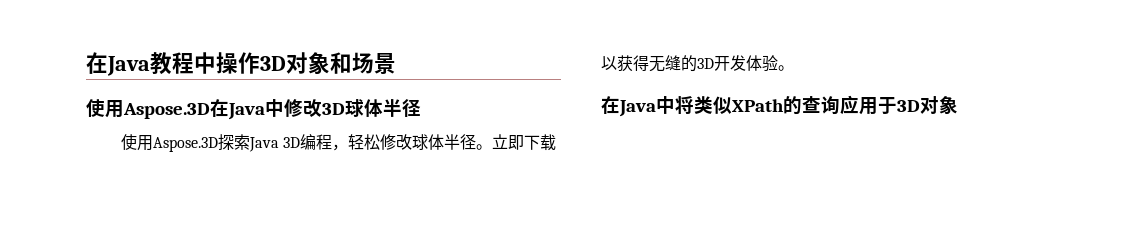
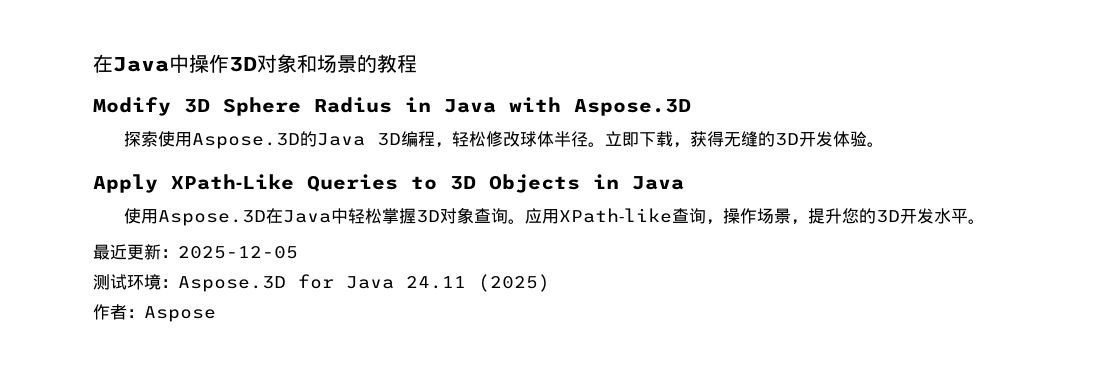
[86,52,194,76] 在Java教程 -> [93,54,169,73] 在Java
[86,99,421,120] [120,134,250,152] // 使用Aspose.3D在Java中修改3D球体半径 // 使用Aspose.3D探索 -> [357,54,417,73] [93,97,691,116] [124,131,318,149] 的教程 // Modify 3D Sphere Radius in Java with Aspose.3D // 探索使用Aspose.3D的
[601,56,617,70] 以 -> [673,142,691,148] ，
[601,95,958,117] 在Java中将类似XPath的查询应用于3D对象 -> [93,174,684,193] [124,207,986,226] [93,244,298,260] [93,274,550,292] [93,304,216,322] Apply XPath‑Like Queries to 3D Objects in Java // 使用Aspose.3D在Java中轻松掌握3D对象查询。应用XPath‑like查询，操作场景，提升您的3D开发水平。 // 最近更新：2025-12-05 // 测试环境：Aspose.3D for Java 24.11 (2025) // 作者：Aspose

